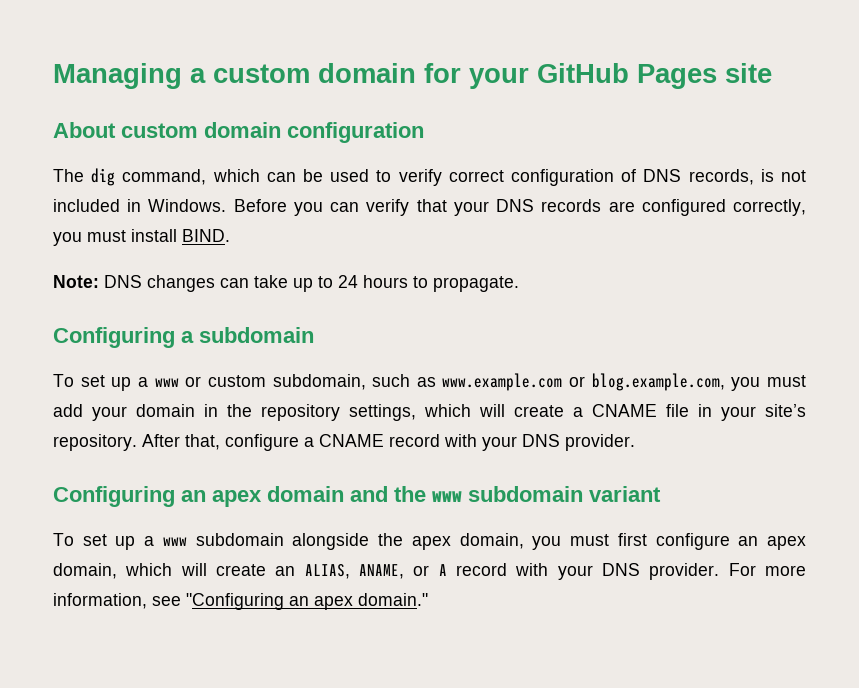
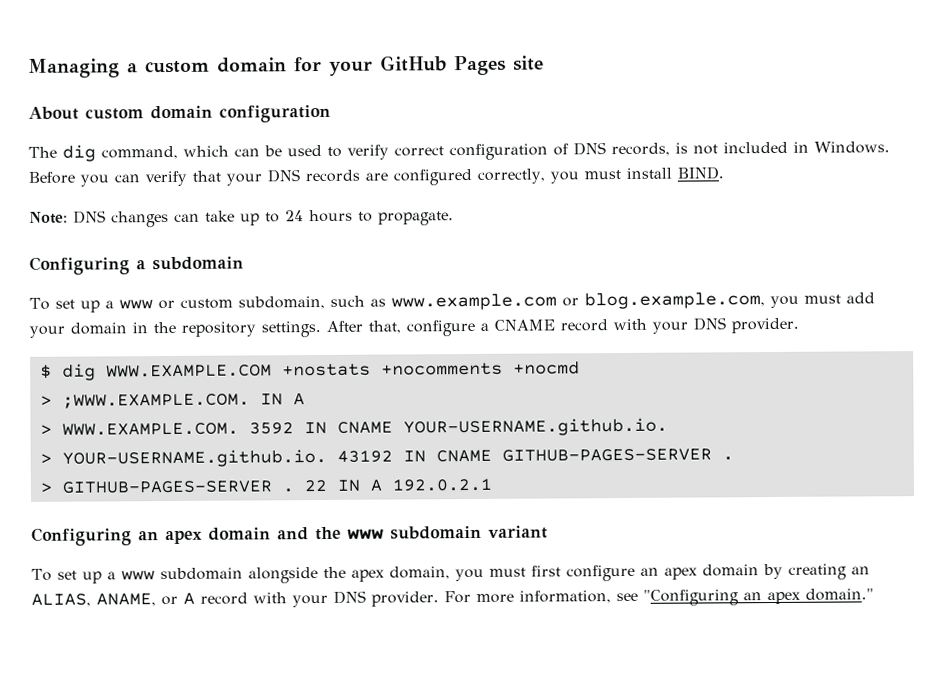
[349,404,806,421] [53,434,137,451] settings, which will create a CNAME file in your site’s repository. -> [261,320,321,338] settings.
(635, 442) none -> [39,361,580,381] [39,393,305,409] [39,417,668,437] [39,448,734,468] [39,477,492,494] // $ dig WWW.EXAMPLE.COM +nostats +nocomments +nocmd // > ;WWW.EXAMPLE.COM. IN A // > WWW.EXAMPLE.COM. 3592 IN CNAME YOUR-USERNAME.github.io. // > YOUR-USERNAME.github.io. 43192 IN CNAME GITHUB-PAGES-SERVER . // > GITHUB-PAGES-SERVER . 22 IN A 192.0.2.1
[53,563,266,579] domain, which will create -> [701,563,847,580] domain by creating

